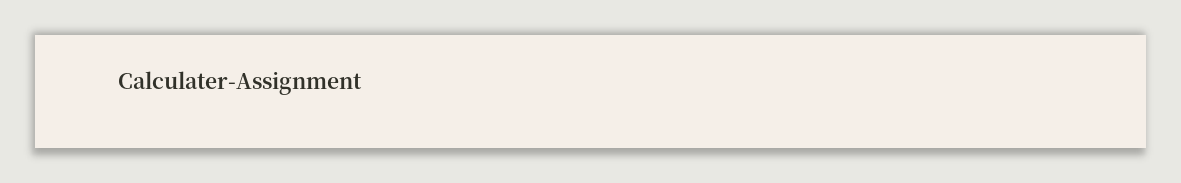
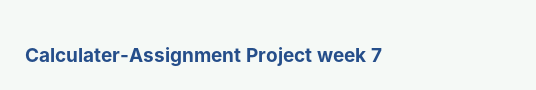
(362, 83) none -> [246,47,383,66] Project week 7

